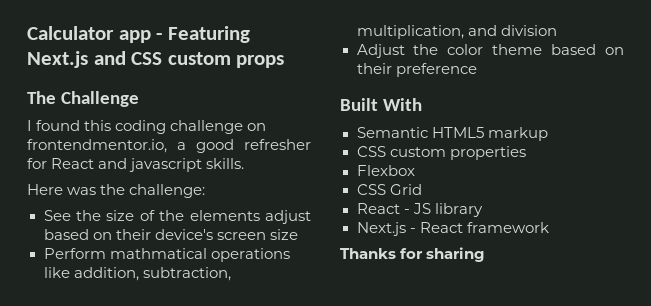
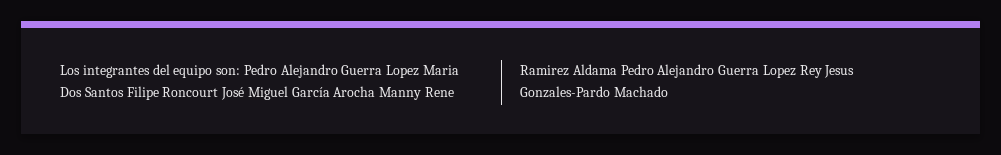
[27,26,250,43] [27,51,285,68] [27,91,140,107] [27,120,267,134] [27,139,311,153] [27,158,245,172] [27,184,206,198] [43,210,311,224] [43,229,298,240] [43,248,290,262] [43,267,231,281] [356,25,557,39] [356,44,624,58] [356,63,477,77] [340,98,423,111] [356,127,548,141] [356,146,526,160] [356,165,415,176] [356,184,422,195] [356,203,483,217] [356,222,549,236] [340,247,486,262] Calculator app - Featuring Next.js and CSS custom props // The Challenge // I found this coding challenge on frontendmentor.io, a good refresher for React and javascript skills. // Here was the challenge: // See the size of the elements adjust based on their device's screen size // Perform mathmatical operations like addition, subtraction, multiplication, and division // Adjust the color theme based on their preference // Built With // Semantic HTML5 markup // CSS custom properties // Flexbox // CSS Grid // React - JS library // Next.js - React framework // Thanks for sharing -> [60,64,460,78] [60,86,455,100] [520,64,855,78] [520,86,668,98] Los integrantes del equipo son: Pedro Alejandro Guerra Lopez Maria Dos Santos Filipe Roncourt José Miguel García Arocha Manny Rene Ramirez Aldama Pedro Alejandro Guerra Lopez Rey Jesus Gonzales-Pardo Machado

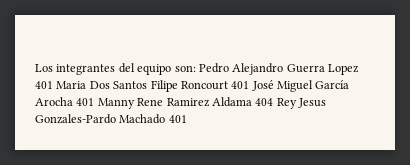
(420, 71) none -> [35,81,53,89] 401
(219, 92) none -> [231,81,250,89] 401
(376, 91) none -> [76,98,95,106] 401
[620,64,796,78] Pedro Alejandro Guerra Lopez -> [255,98,274,106] 404
(668, 91) none -> [168,115,187,123] 401

